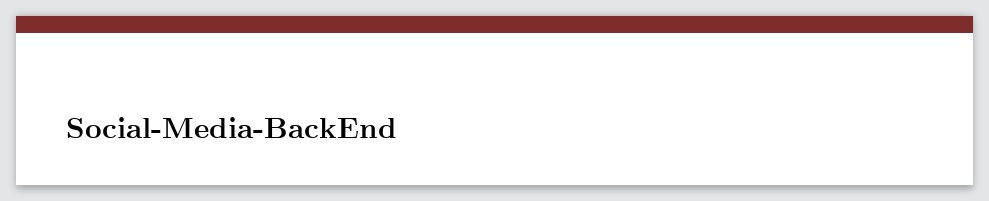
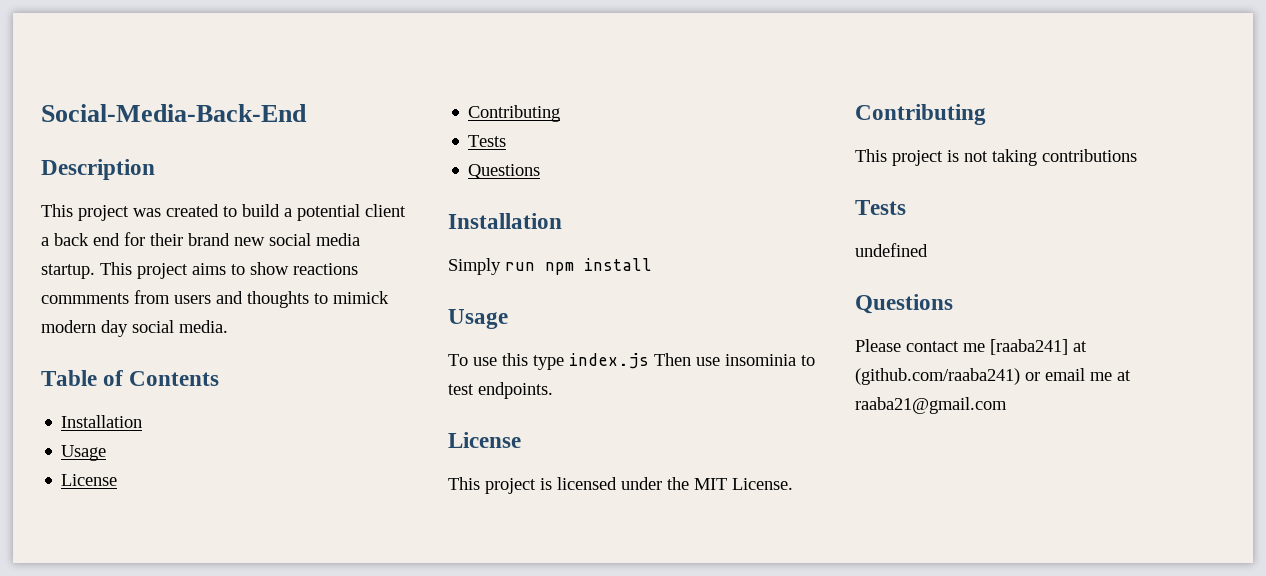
[66,117,397,138] Social-Media-BackEnd -> [41,104,307,122] [41,159,155,180] [41,204,406,221] [41,232,360,246] [41,262,358,279] [41,290,389,308] [41,320,228,337] [41,370,220,386] [61,415,143,428] [61,445,107,461] [61,474,118,486] [468,105,561,122] [468,135,507,147] [468,164,541,179] [448,213,562,229] [448,258,652,275] [448,309,508,329] [448,353,815,370] [448,382,553,399] [448,432,521,448] [448,477,793,494] [855,104,986,125] [855,149,1137,166] [855,200,906,215] [855,243,928,257] [855,294,953,314] [855,339,1087,355] [855,368,1131,385] [855,397,1007,414] Social-Media-Back-End // Description // This project was created to build a potential client a back end for their brand new social media startup. This project aims to show reactions commments from users and thoughts to mimick modern day social media. // Table of Contents // Installation // Usage // License // Contributing // Tests // Questions // Installation // Simply run npm install // Usage // To use this type index.js Then use insominia to test endpoints. // License // This project is licensed under the MIT License. // Contributing // This project is not taking contributions // Tests // undefined // Questions // Please contact me [raaba241] at (github.com/raaba241) or email me at raaba21@gmail.com

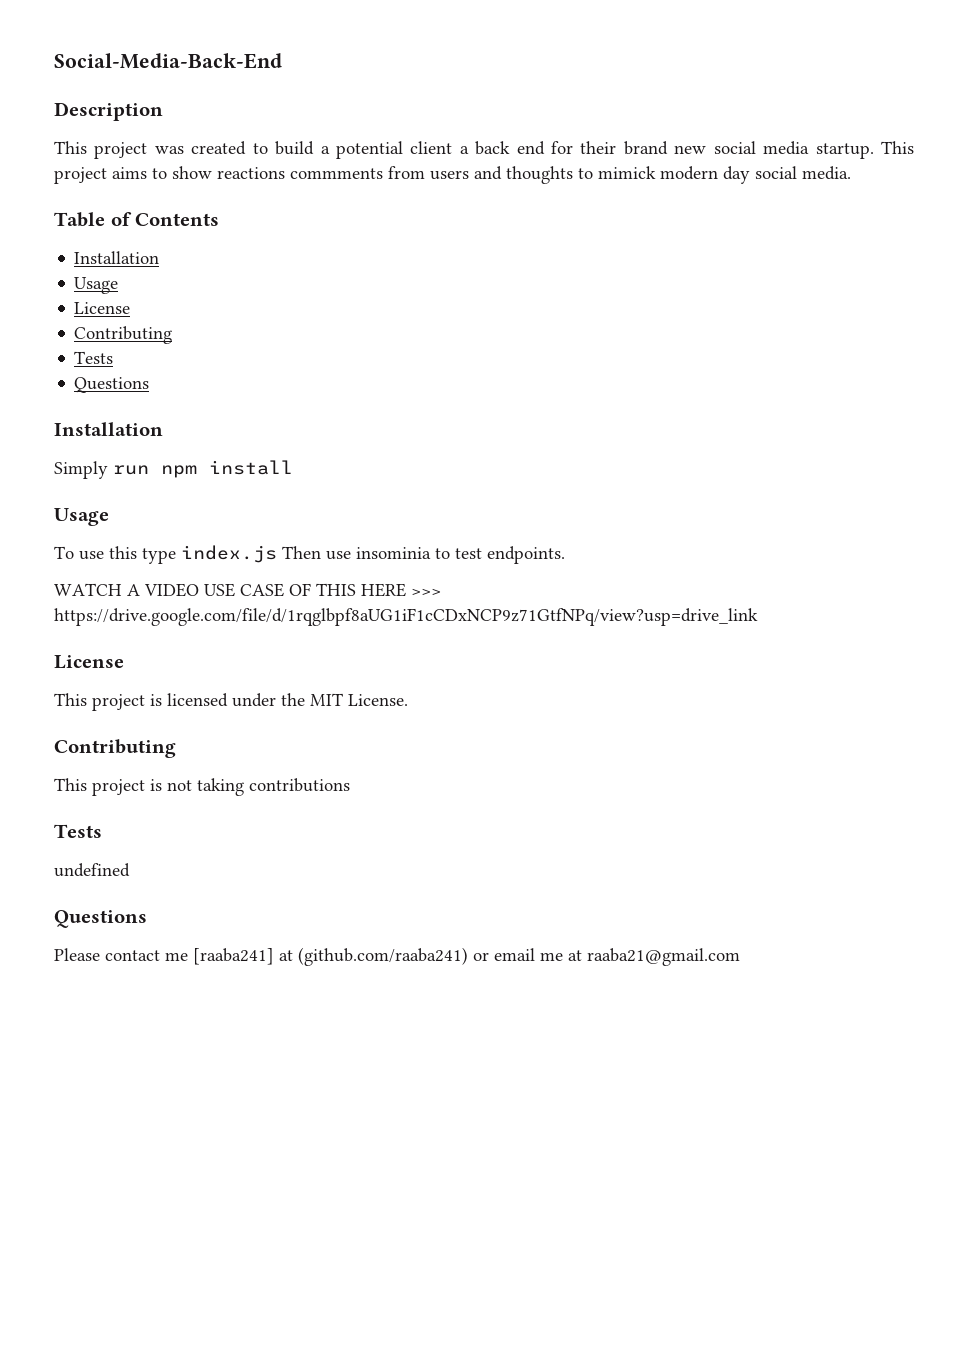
(553, 390) none -> [54,583,441,597] [54,608,758,626] // WATCH A VIDEO USE CASE OF THIS HERE >>> https://drive.google.com/file/d/1rqglbpf8aUG1iF1cCDxNCP9z71GtfNPq/view?usp=drive_link

